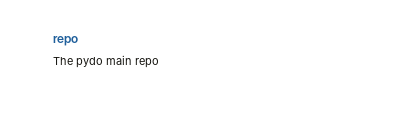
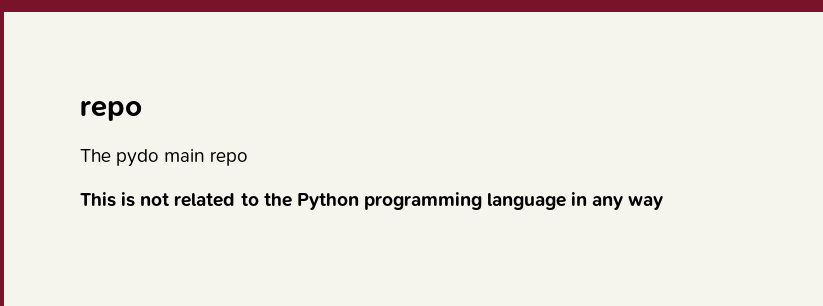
(159, 63) none -> [80,192,664,210] // This is not related to the Python programming language in any way

